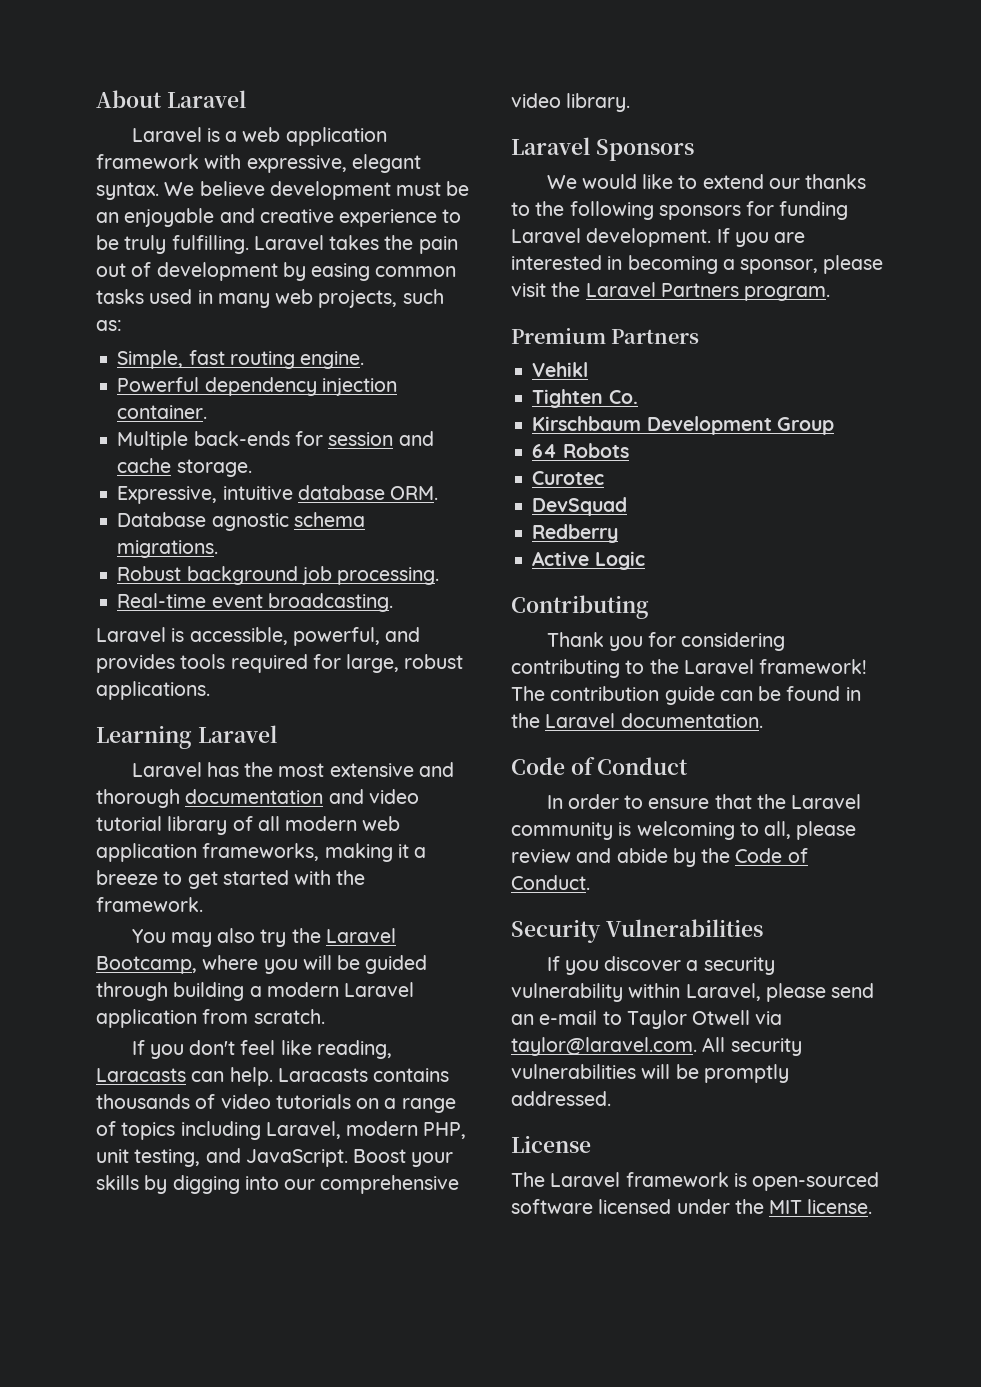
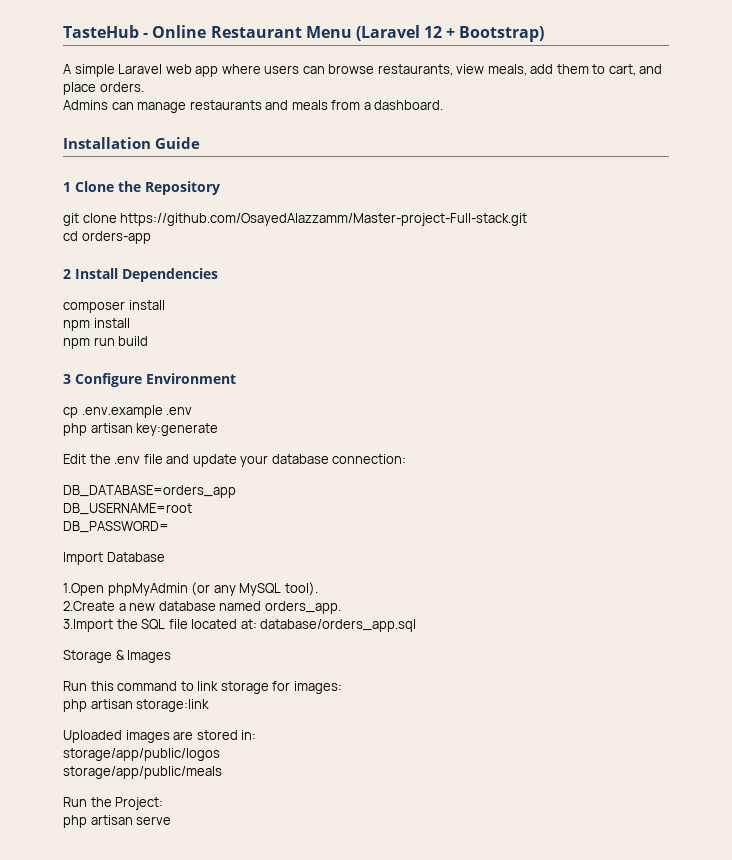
[96,90,246,108] [131,127,387,146] [96,154,421,173] [96,181,470,200] [96,208,462,227] [96,235,458,254] [96,262,457,281] [96,289,444,308] [96,320,122,331] [117,350,365,369] [117,377,397,396] [117,405,208,419] [117,431,434,450] [117,458,252,477] [117,485,439,504] [117,512,365,531] [117,540,219,558] [117,566,440,585] [117,593,393,612] [96,627,421,646] [96,654,464,673] [96,681,210,700] [96,725,277,749] [131,762,454,777] [96,789,419,808] [96,816,401,835] [96,843,427,862] [96,870,366,889] [96,897,203,912] [131,928,396,947] [96,955,428,974] [96,982,415,1001] [96,1009,325,1028] [131,1040,392,1059] [96,1067,450,1086] [96,1094,456,1113] [96,1121,467,1140] [96,1148,454,1167] [96,1175,460,1194] [511,93,631,112] [511,137,694,161] [546,174,867,189] [511,201,849,220] [511,228,806,247] [511,255,884,274] [511,282,831,301] [511,328,700,344] [532,362,589,377] [532,389,638,408] [532,416,834,435] [532,443,629,458] [532,471,605,485] [532,497,628,516] [532,524,619,543] [532,551,645,570] [511,595,649,619] [546,632,786,651] [511,659,868,678] [511,686,861,705] [511,713,763,728] [511,757,689,775] [546,794,862,809] [511,821,857,840] [511,848,808,867] [511,875,590,890] [511,919,763,943] [546,956,775,975] [511,983,875,1002] [511,1010,783,1029] [511,1037,802,1056] [511,1064,789,1083] [511,1091,611,1106] [511,1135,591,1153] [511,1172,880,1191] [511,1199,873,1214] About Laravel // Laravel is a web application framework with expressive, elegant syntax. We believe development must be an enjoyable and creative experience to be truly fulfilling. Laravel takes the pain out of development by easing common tasks used in many web projects, such as: // Simple, fast routing engine. // Powerful dependency injection container. // Multiple back-ends for session and cache storage. // Expressive, intuitive database ORM. // Database agnostic schema migrations. // Robust background job processing. // Real-time event broadcasting. // Laravel is accessible, powerful, and provides tools required for large, robust applications. // Learning Laravel // Laravel has the most extensive and thorough documentation and video tutorial library of all modern web application frameworks, making it a breeze to get started with the framework. // You may also try the Laravel Bootcamp, where you will be guided through building a modern Laravel application from scratch. // If you don't feel like reading, Laracasts can help. Laracasts contains thousands of video tutorials on a range of topics including Laravel, modern PHP, unit testing, and JavaScript. Boost your skills by digging into our comprehensive video library. // Laravel Sponsors // We would like to extend our thanks to the following sponsors for funding Laravel development. If you are interested in becoming a sponsor, please visit the Laravel Partners program. // Premium Partners // Vehikl // Tighten Co. // Kirschbaum Development Group // 64 Robots // Curotec // DevSquad // Redberry // Active Logic // Contributing // Thank you for considering contributing to the Laravel framework! The contribution guide can be found in the Laravel documentation. // Code of Conduct // In order to ensure that the Laravel community is welcoming to all, please review and abide by the Code of Conduct. // Security Vulnerabilities // If you discover a security vulnerability within Laravel, please send an e-mail to Taylor Otwell via taylor@laravel.com. All security vulnerabilities will be promptly addressed. // License // The Laravel framework is open-sourced software licensed under the MIT license. -> [63,25,545,42] [63,64,663,77] [63,82,144,95] [63,100,444,113] [63,137,200,149] [63,181,220,195] [63,213,528,226] [63,231,151,244] [63,268,218,282] [63,300,165,313] [63,318,130,331] [63,336,149,349] [63,373,236,387] [63,405,193,418] [63,423,219,436] [63,454,407,467] [63,485,236,498] [63,503,192,515] [63,521,169,533] [63,552,165,565] [63,582,318,596] [63,601,341,614] [63,619,417,632] [63,650,172,663] [63,681,342,694] [63,699,210,712] [63,730,257,743] [63,748,220,761] [63,766,222,779] [63,797,164,810] [63,815,172,828] TasteHub - Online Restaurant Menu (Laravel 12 + Bootstrap) // A simple Laravel web app where users can browse restaurants, view meals, add them to cart, and place orders. // Admins can manage restaurants and meals from a dashboard. // Installation Guide // 1 Clone the Repository // git clone https://github.com/OsayedAlazzamm/Master-project-Full-stack.git // cd orders-app // 2 Install Dependencies // composer install // npm install // npm run build // 3 Configure Environment // cp .env.example .env // php artisan key:generate // Edit the .env file and update your database connection: // DB_DATABASE=orders_app // DB_USERNAME=root // DB_PASSWORD= // Import Database // 1.Open phpMyAdmin (or any MySQL tool). // 2.Create a new database named orders_app. // 3.Import the SQL file located at: database/orders_app.sql // Storage & Images // Run this command to link storage for images: // php artisan storage:link // Uploaded images are stored in: // storage/app/public/logos // storage/app/public/meals // Run the Project: // php artisan serve

